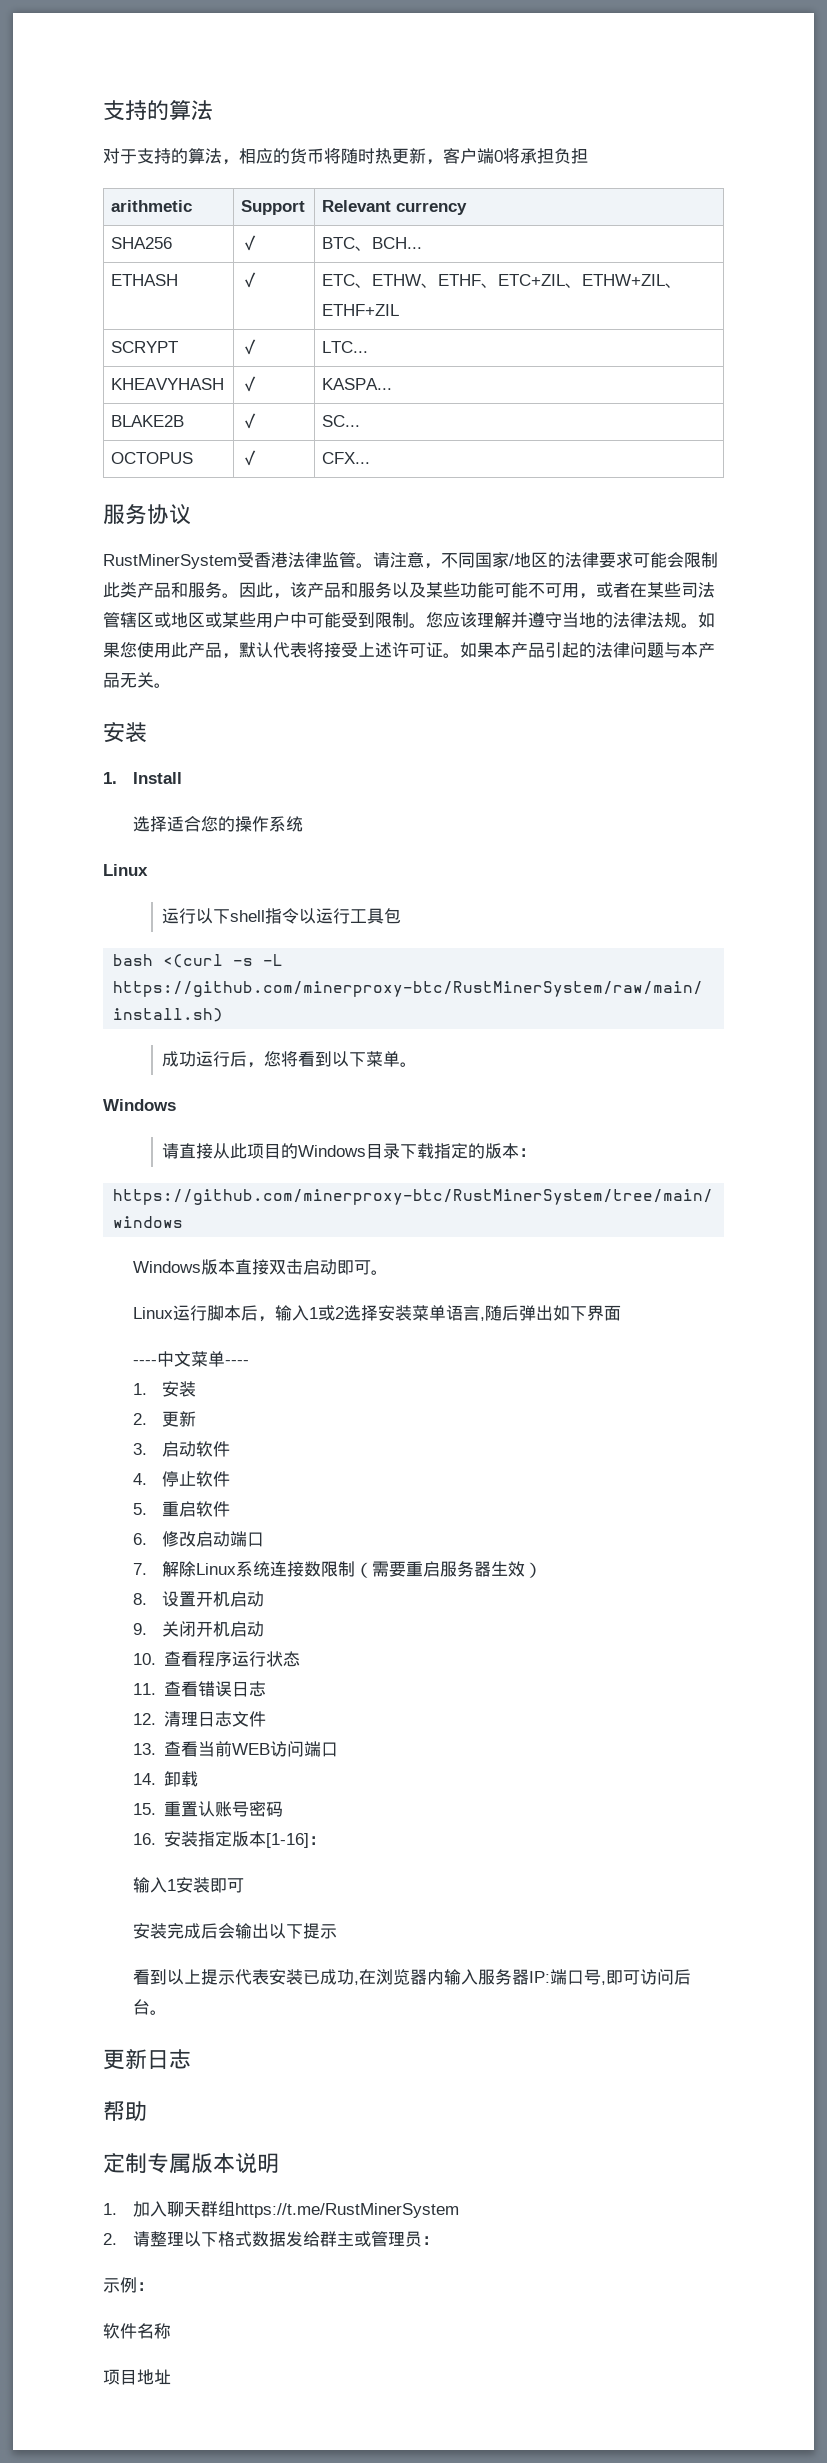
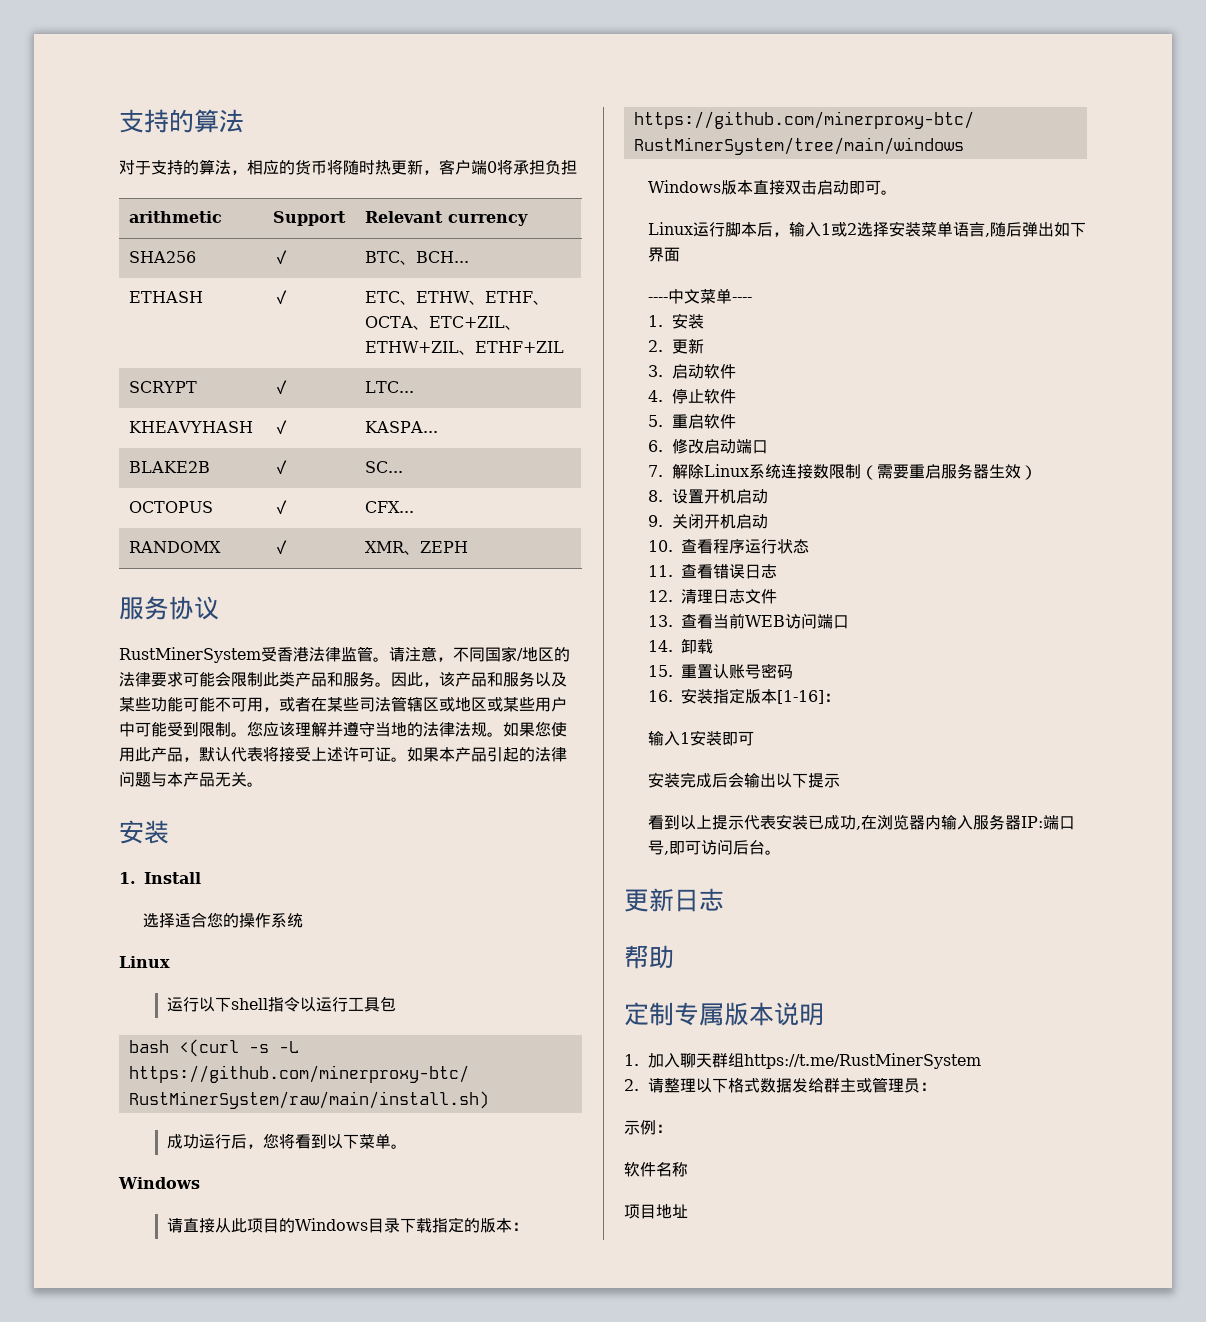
(499, 285) none -> [364,316,429,330] OCTA、
(371, 458) none -> [128,541,221,553] [272,540,289,555] [364,541,468,555] // RANDOMX | ✓ | XMR、ZEPH

